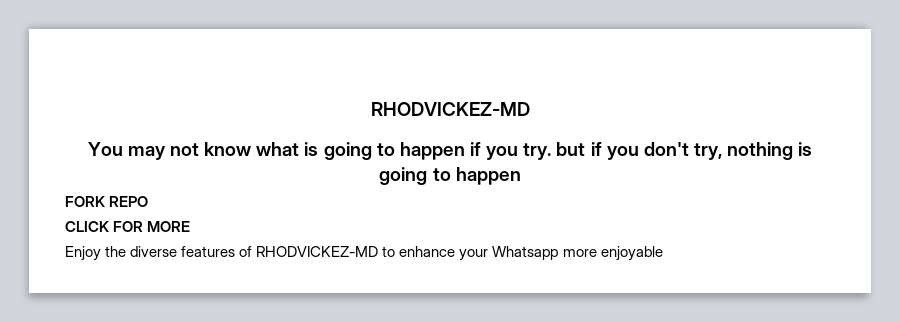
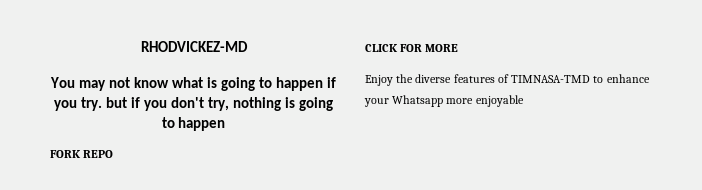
[256,246,379,257] RHODVICKEZ-MD -> [511,75,591,83] TIMNASA-TMD

